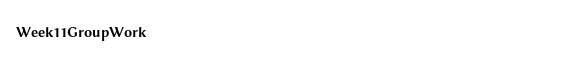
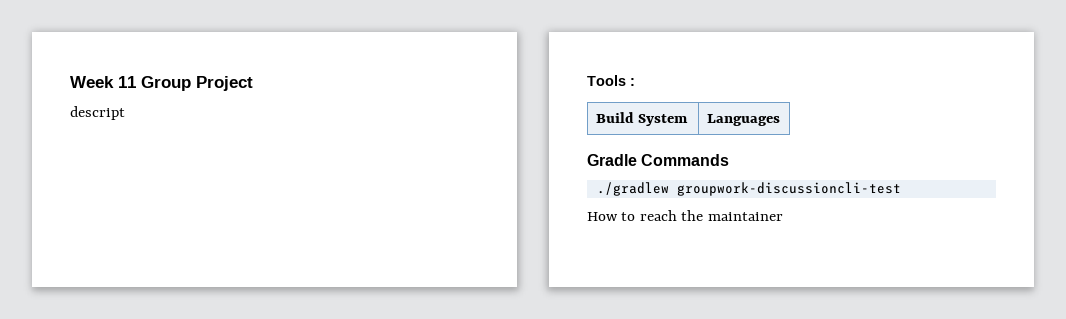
[16,27,147,41] Week11GroupWork -> [70,76,253,91] [70,106,125,120] [587,75,635,86] [595,112,689,126] [706,114,780,126] [587,154,730,166] [596,182,901,196] [587,210,783,221] Week 11 Group Project // descript // Tools : // Build System | Languages // Gradle Commands // ./gradlew groupwork-discussioncli-test // How to reach the maintainer

